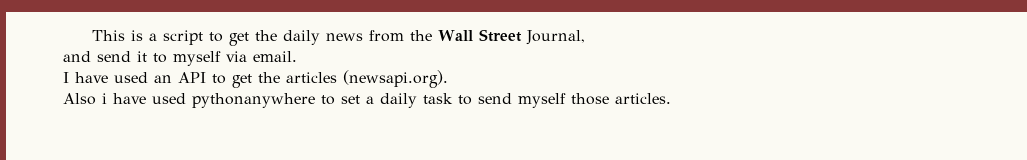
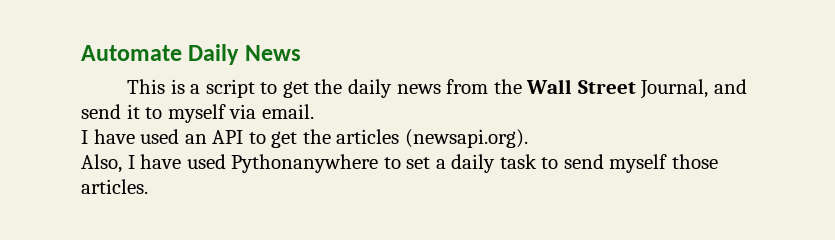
(92, 35) none -> [81,44,301,65] Automate Daily News //
(586, 37) // -> (709, 89) none
[63,93,315,108] Also i have used pythonanywhere -> [81,154,379,173] Also, I have used Pythonanywhere

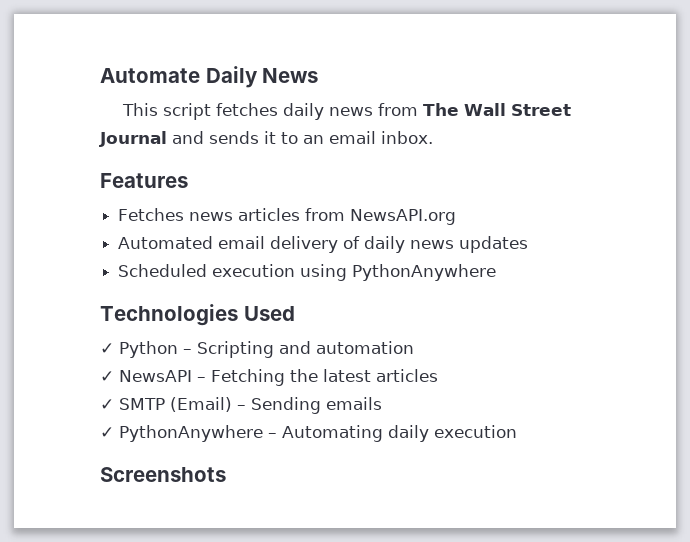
[170,79,343,98] is a script to get the -> [162,103,278,120] script fetches
[493,79,522,94] the -> [422,103,459,116] The
[640,79,747,99] [81,104,314,123] [81,129,528,148] [81,154,718,173] [81,179,148,194] Journal, and send it to myself via email. // I have used an API to get the articles (newsapi.org). // Also, I have used Pythonanywhere to set a daily task to send myself those articles. -> [99,131,433,147] [100,173,188,188] [118,208,457,225] [118,236,529,253] [118,264,497,281] [100,304,295,326] [100,341,414,358] [100,369,438,386] [100,397,382,414] [100,425,517,442] [100,467,226,482] Journal and sends it to an email inbox. // Features // Fetches news articles from NewsAPI.org // Automated email delivery of daily news updates // Scheduled execution using PythonAnywhere // Technologies Used // ✓ Python – Scripting and automation // ✓ NewsAPI – Fetching the latest articles // ✓ SMTP (Email) – Sending emails // ✓ PythonAnywhere – Automating daily execution // Screenshots

